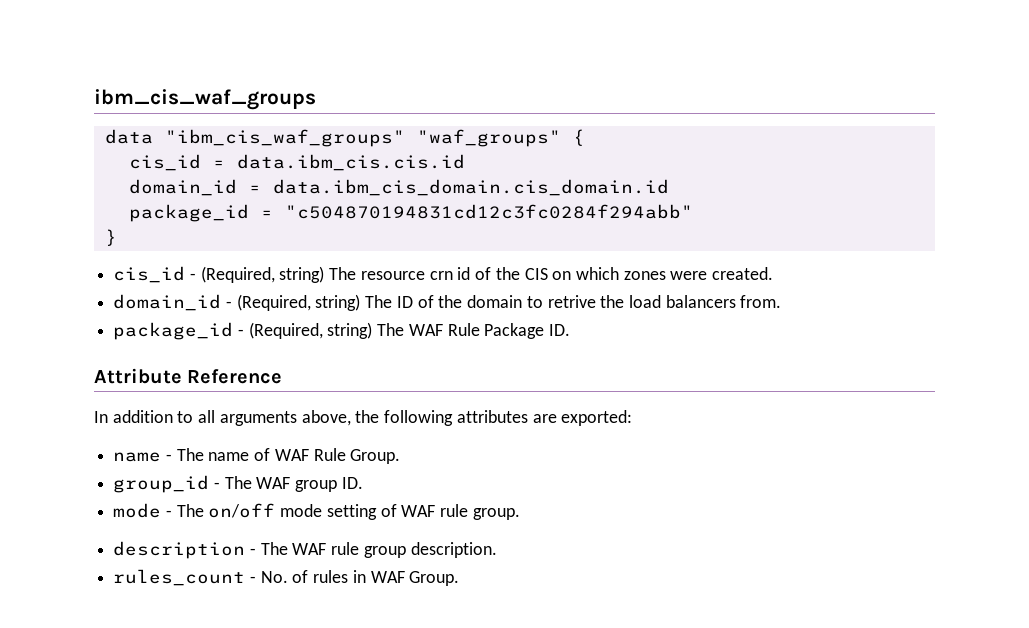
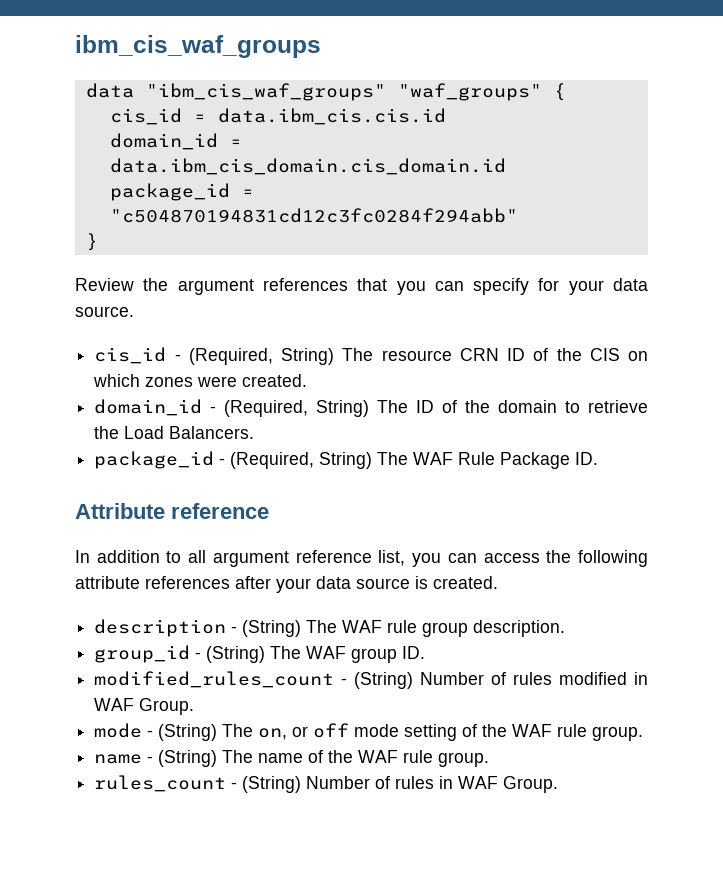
(117, 237) none -> [75,278,648,295] [75,306,134,317] // Review the argument references that you can specify for your data source.
[279,266,325,283] string) -> [281,348,334,365] String)
[429,267,471,280] crn id -> [459,348,525,361] CRN ID
[315,294,361,311] string) -> [316,400,370,417] String)
[547,295,782,308] retrive the load balancers from. -> [588,400,649,413] [94,426,255,439] retrieve the Load Balancers.
[327,322,373,339] string) -> [319,452,373,469] String)
[187,369,283,384] Reference -> [171,503,269,519] reference
[219,410,633,426] [113,448,401,464] [113,475,363,493] [113,503,520,520] arguments above, the following attributes are exported: // name - The name of WAF Rule Group. // group_id - The WAF group ID. // mode - The on/off mode setting of WAF rule group. -> [212,550,649,567] [75,576,498,593] argument reference list, you can access the following attribute references after your data source is created.
(256, 551) none -> [242,620,302,637] (String)
(497, 550) none -> [94,645,426,663] [94,671,648,689] [94,698,195,715] [94,723,644,741] [94,750,490,767] // group_id - (String) The WAF group ID. // modified_rules_count - (String) Number of rules modified in WAF Group. // mode - (String) The on, or off mode setting of the WAF rule group. // name - (String) The name of the WAF rule group.
[260,571,288,583] No. -> [242,776,371,793] (String) Number

